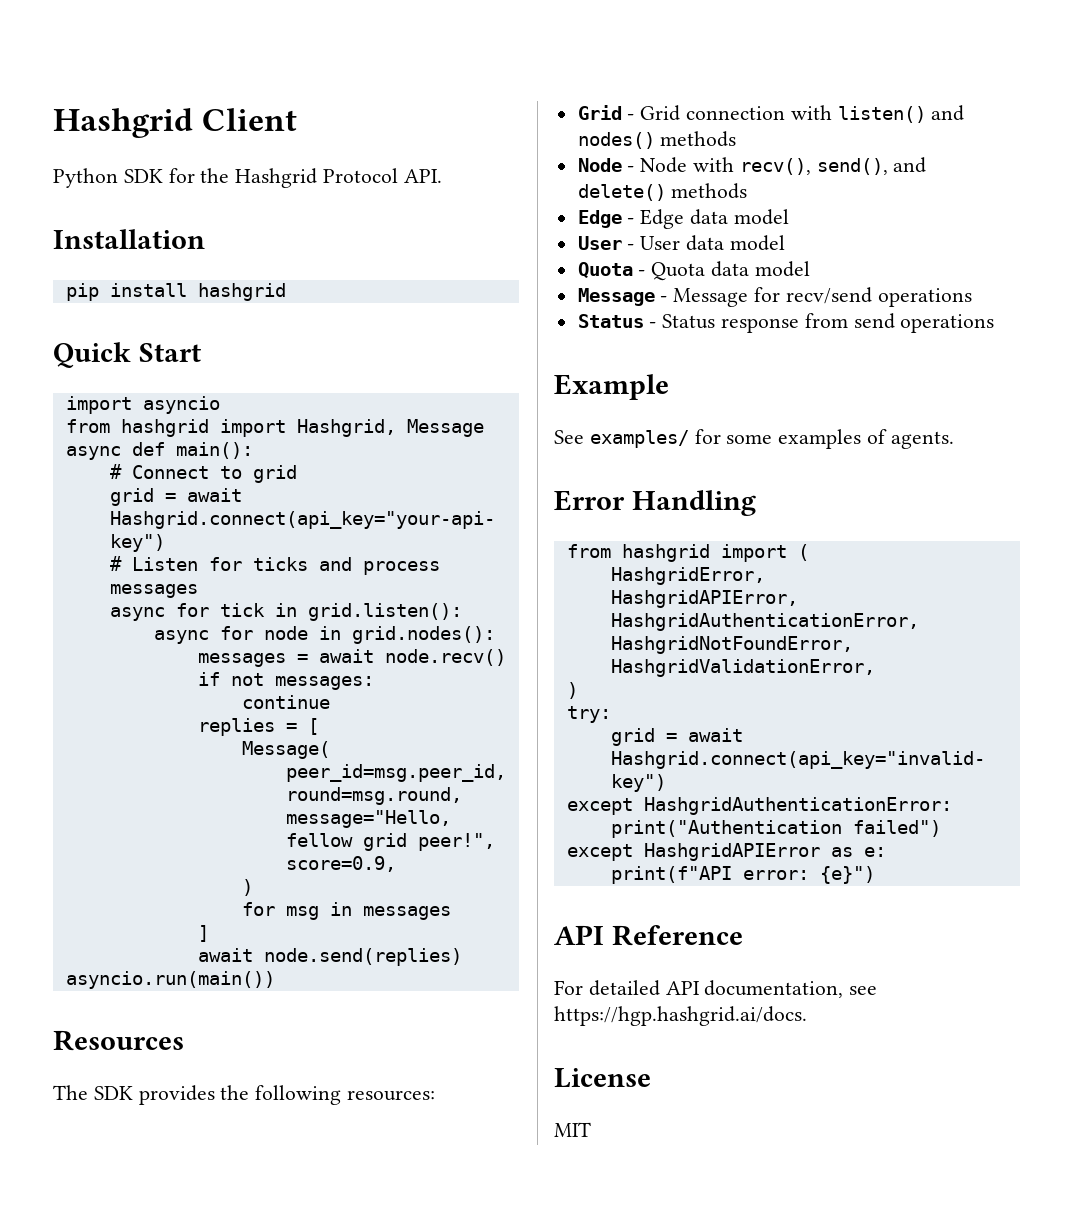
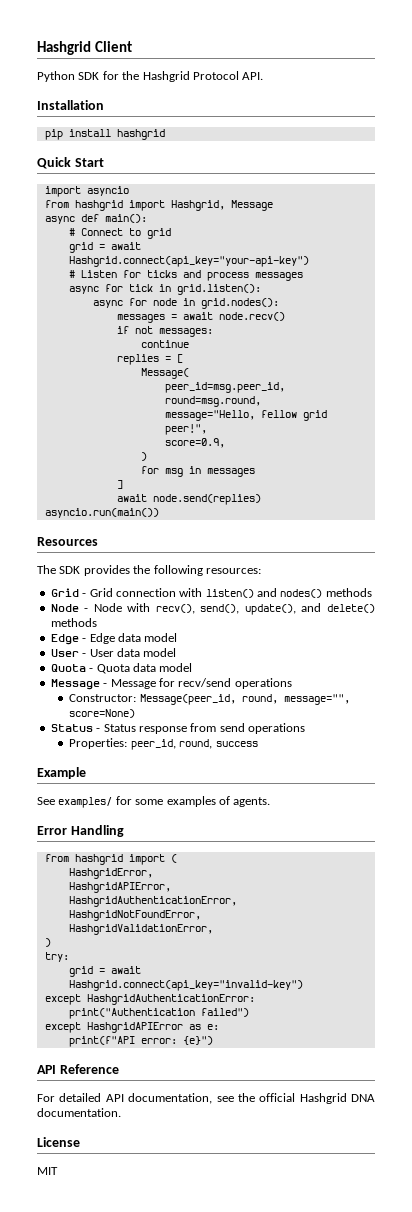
(888, 166) none -> [244,604,296,615] update(),
(972, 297) none -> [69,694,350,705] [69,709,136,718] // Constructor: Message(peer_id, round, message="", score=None)
(995, 323) none -> [69,738,258,750] // Properties: peer_id, round, success
[554,1006,807,1026] https://hgp.hashgrid.ai/docs. -> [237,1093,375,1104] [37,1108,121,1117] the official Hashgrid DNA documentation.

